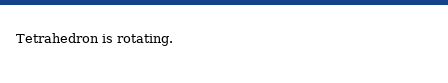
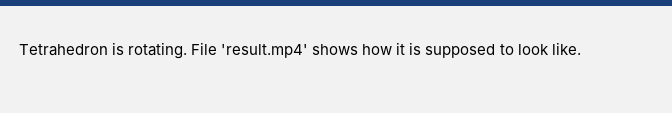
(173, 40) none -> [191,42,581,58] File 'result.mp4' shows how it is supposed to look like.

